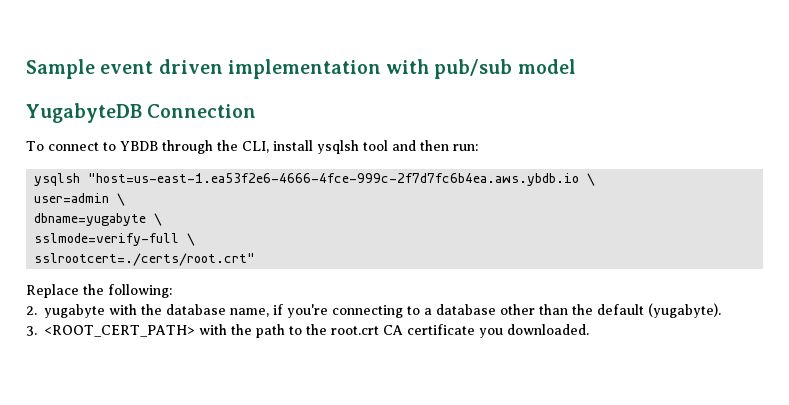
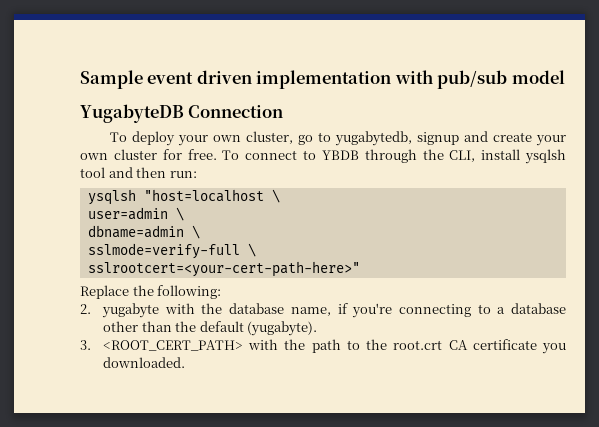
(44, 146) none -> [131,131,566,146] [80,149,240,160] deploy your own cluster, go to yugabytedb, signup and create your own cluster for free. To
[88,173,580,186] "host=us-east-1.ea53f2e6-4666-4fce-999c-2f7d7fc6b4ea.aws.ybdb.io -> [143,189,264,202] "host=localhost
[34,213,147,226] dbname=yugabyte -> [87,225,184,238] dbname=admin
[34,253,256,266] sslrootcert=./certs/root.crt" -> [87,261,360,277] sslrootcert=<your-cert-path-here>"

